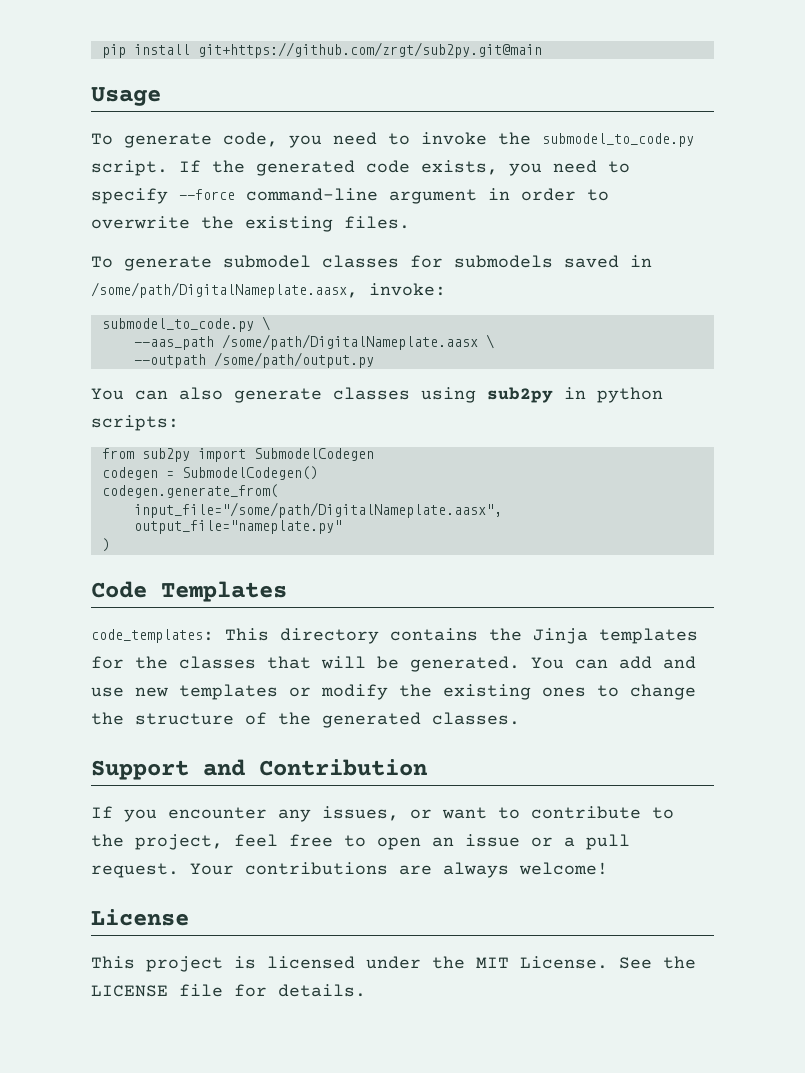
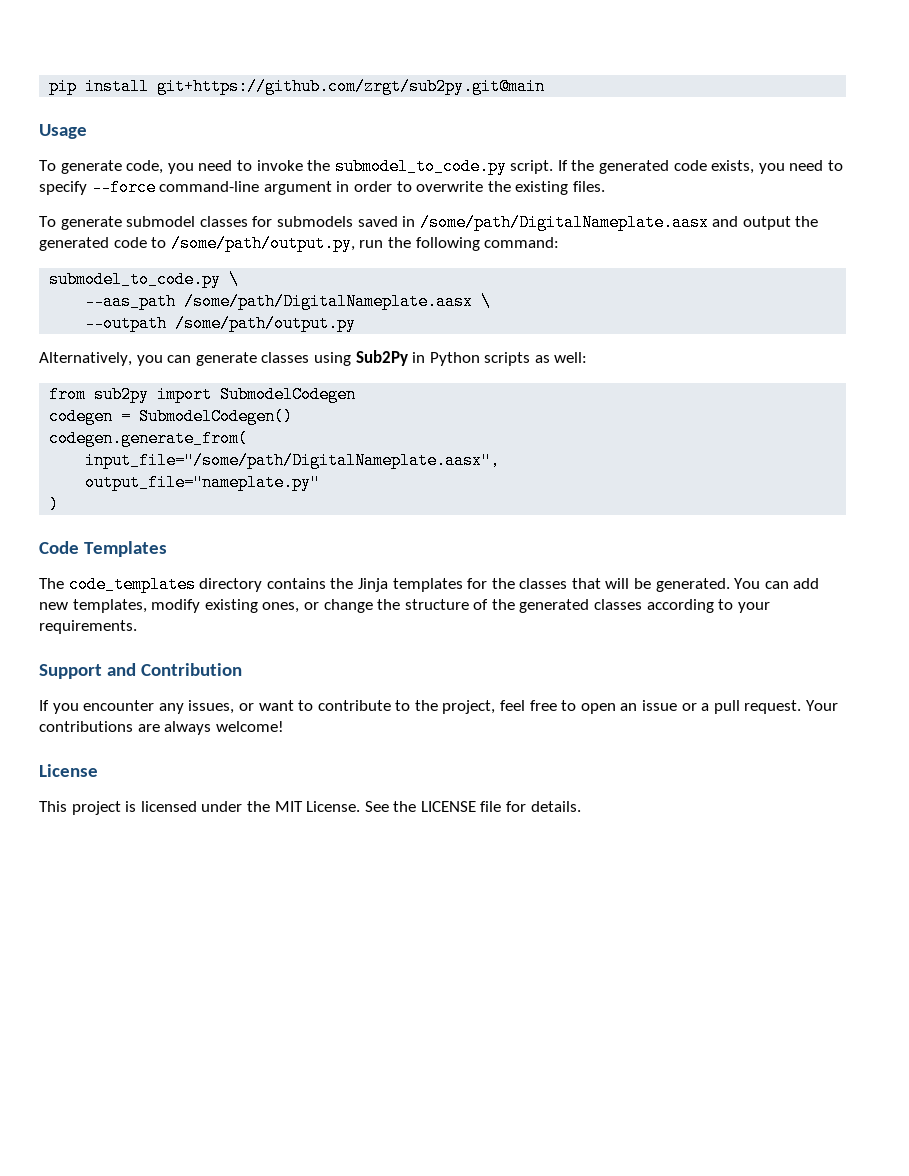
[91,282,446,298] /some/path/DigitalNameplate.aasx, invoke: -> [419,214,819,231] [39,235,560,252] /some/path/DigitalNameplate.aasx and output the generated code to /some/path/output.py, run the following command:
[91,387,663,403] [91,415,179,431] You can also generate classes using sub2py in python scripts: -> [39,350,588,366] Alternatively, you can generate classes using Sub2Py in Python scripts as well:
[91,628,269,643] code_templates: This -> [39,576,196,593] The code_templates
[663,656,696,669] [91,684,619,700] and use new templates or modify the existing ones to -> [39,599,319,613] new templates, modify existing ones, or
[432,712,520,725] classes. -> [594,599,770,613] [39,620,137,634] classes according to your requirements.

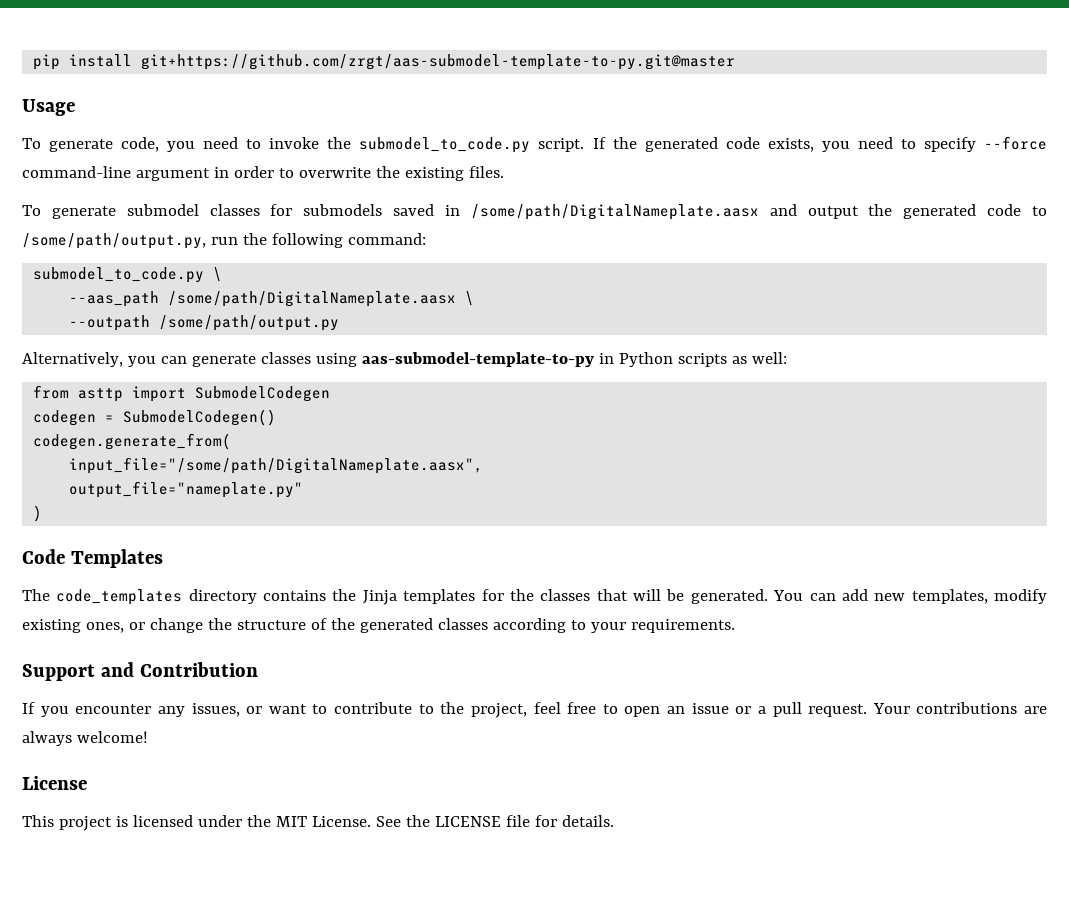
[157,78,546,95] git+https://github.com/zrgt/sub2py.git@main -> [141,54,736,70] git+https://github.com/zrgt/aas-submodel-template-to-py.git@master
[355,350,408,366] Sub2Py -> [361,352,594,367] aas-submodel-template-to-py
[94,386,150,403] sub2py -> [78,388,124,402] asttp

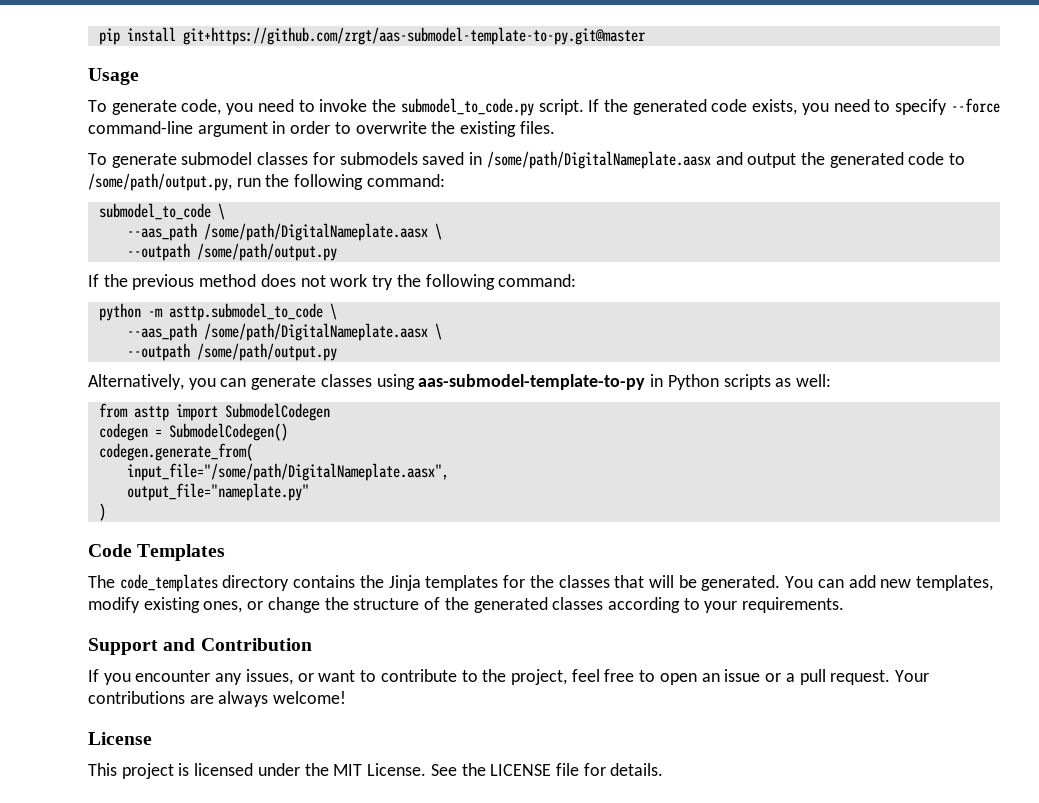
[33,267,205,283] submodel_to_code.py -> [98,203,225,220] [126,223,442,241] [126,243,337,261] [88,274,577,290] [98,303,323,321] submodel_to_code \ // --aas_path /some/path/DigitalNameplate.aasx \ // --outpath /some/path/output.py // If the previous method does not work try the following command: // python -m asttp.submodel_to_code

